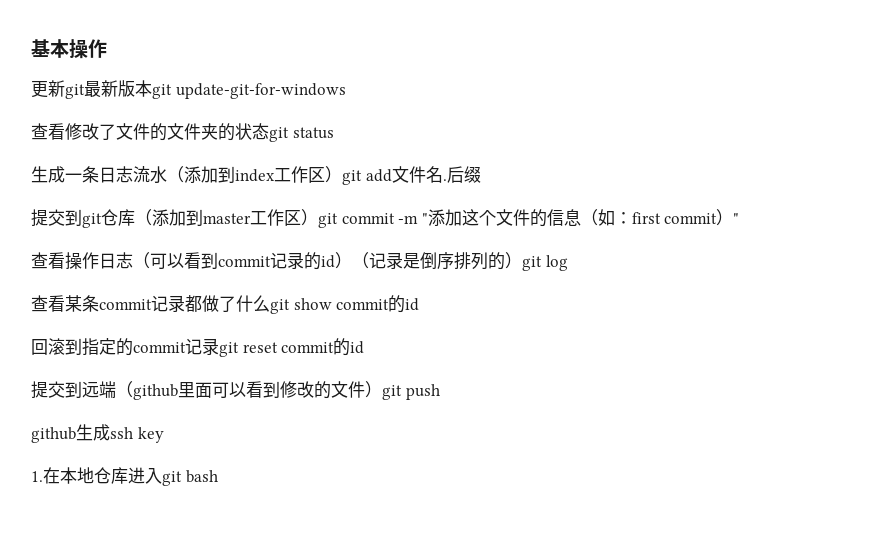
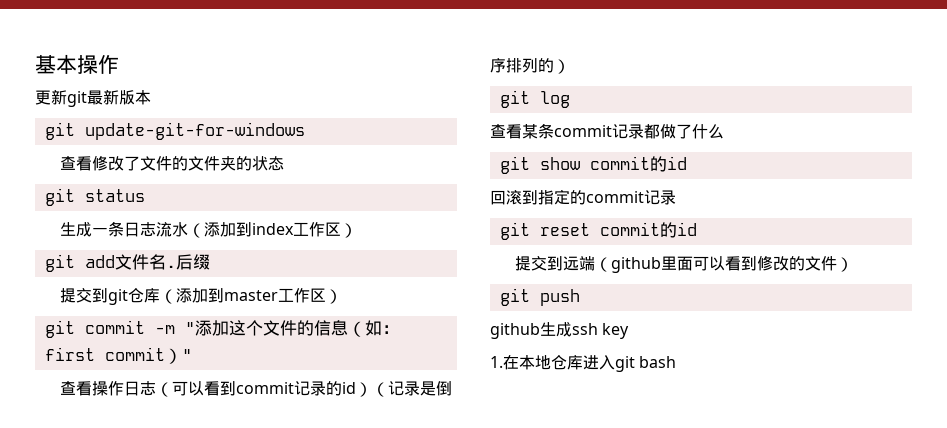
(152, 88) none -> (151, 97) //
(269, 131) none -> (284, 163) //
(342, 174) none -> (357, 230) //
(318, 217) none -> (342, 296) //
(522, 260) none -> (570, 66) //
(270, 303) none -> (724, 131) //
(219, 346) none -> (676, 197) //
(382, 389) none -> (853, 264) //

